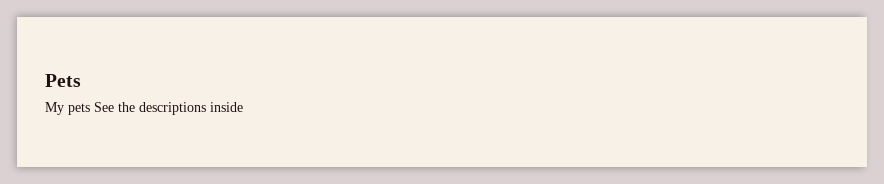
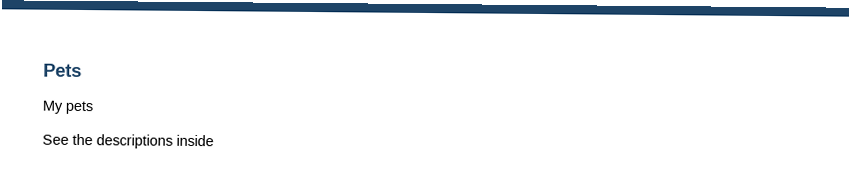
(90, 109) none -> (93, 107) //

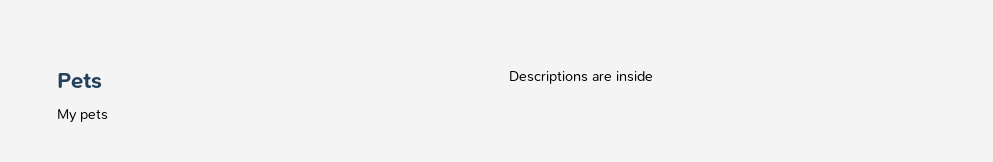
[42,133,173,149] See the descriptions -> [509,71,612,84] Descriptions are

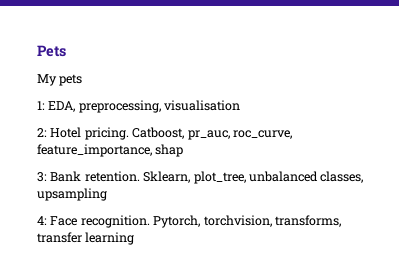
[509,71,653,84] Descriptions are inside -> [37,100,241,113] [37,127,292,140] [37,144,184,157] [37,171,364,184] [37,188,107,201] [37,215,341,228] [37,232,135,245] 1: EDA, preprocessing, visualisation // 2: Hotel pricing. Catboost, pr_auc, roc_curve, feature_importance, shap // 3: Bank retention. Sklearn, plot_tree, unbalanced classes, upsampling // 4: Face recognition. Pytorch, torchvision, transforms, transfer learning

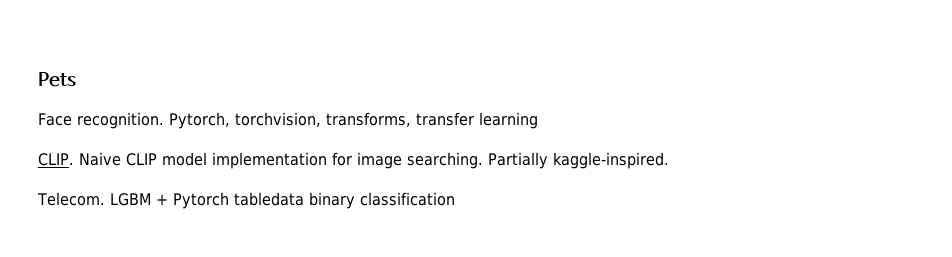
[37,74,83,86] [37,100,241,113] [37,127,292,140] [37,144,184,157] [37,171,364,184] [37,188,107,201] [37,216,47,225] My pets // 1: EDA, preprocessing, visualisation // 2: Hotel pricing. Catboost, pr_auc, roc_curve, feature_importance, shap // 3: Bank retention. Sklearn, plot_tree, unbalanced classes, upsampling // 4: -> (76, 79) none
(135, 238) none -> [38,152,669,169] [37,192,455,209] // CLIP. Naive CLIP model implementation for image searching. Partially kaggle-inspired. // Telecom. LGBM + Pytorch tabledata binary classification

